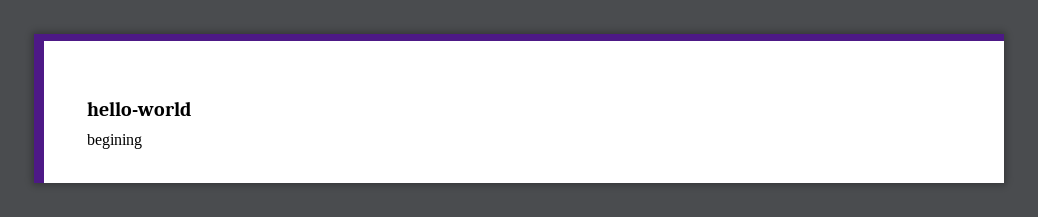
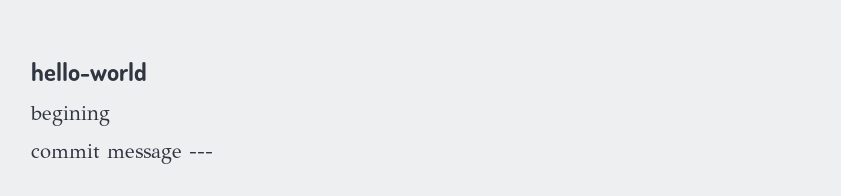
(142, 141) none -> [31,144,213,164] // commit message ---

